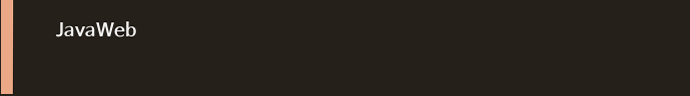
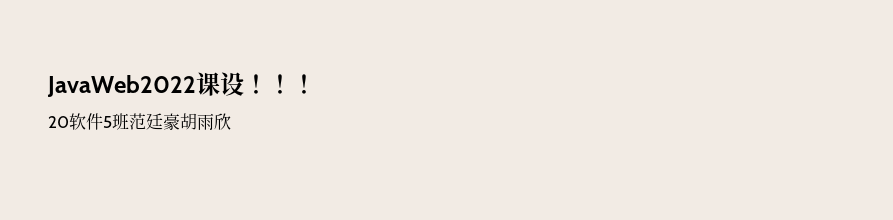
[56,21,137,38] JavaWeb -> [47,72,316,97] [48,113,231,130] JavaWeb2022课设！！！ // 20软件5班范廷豪胡雨欣

